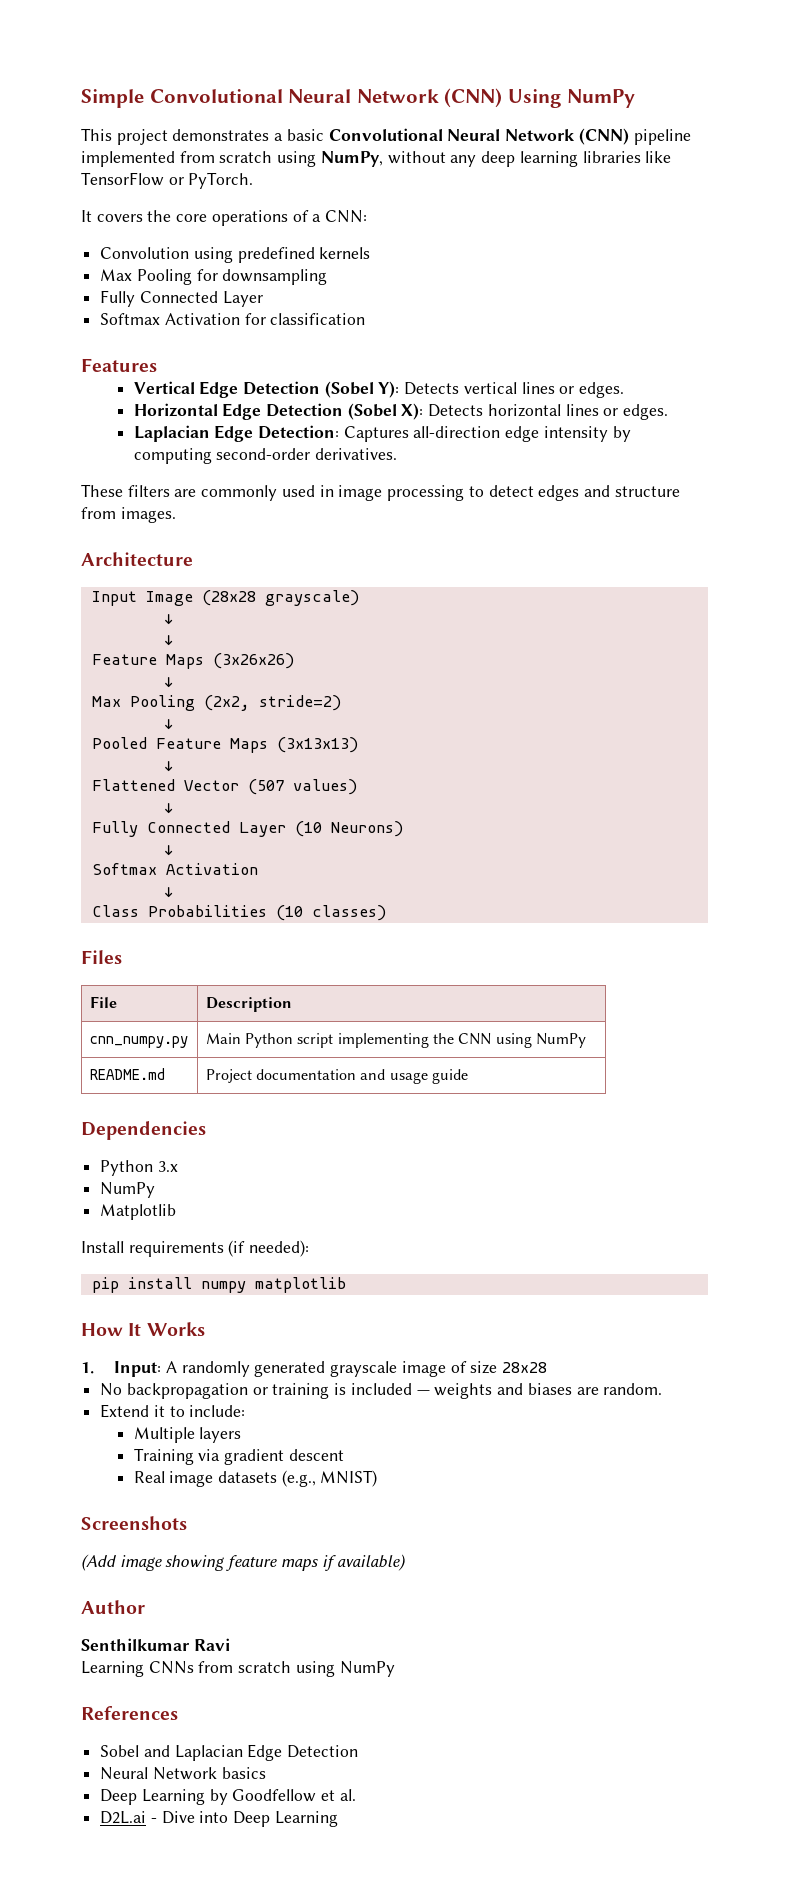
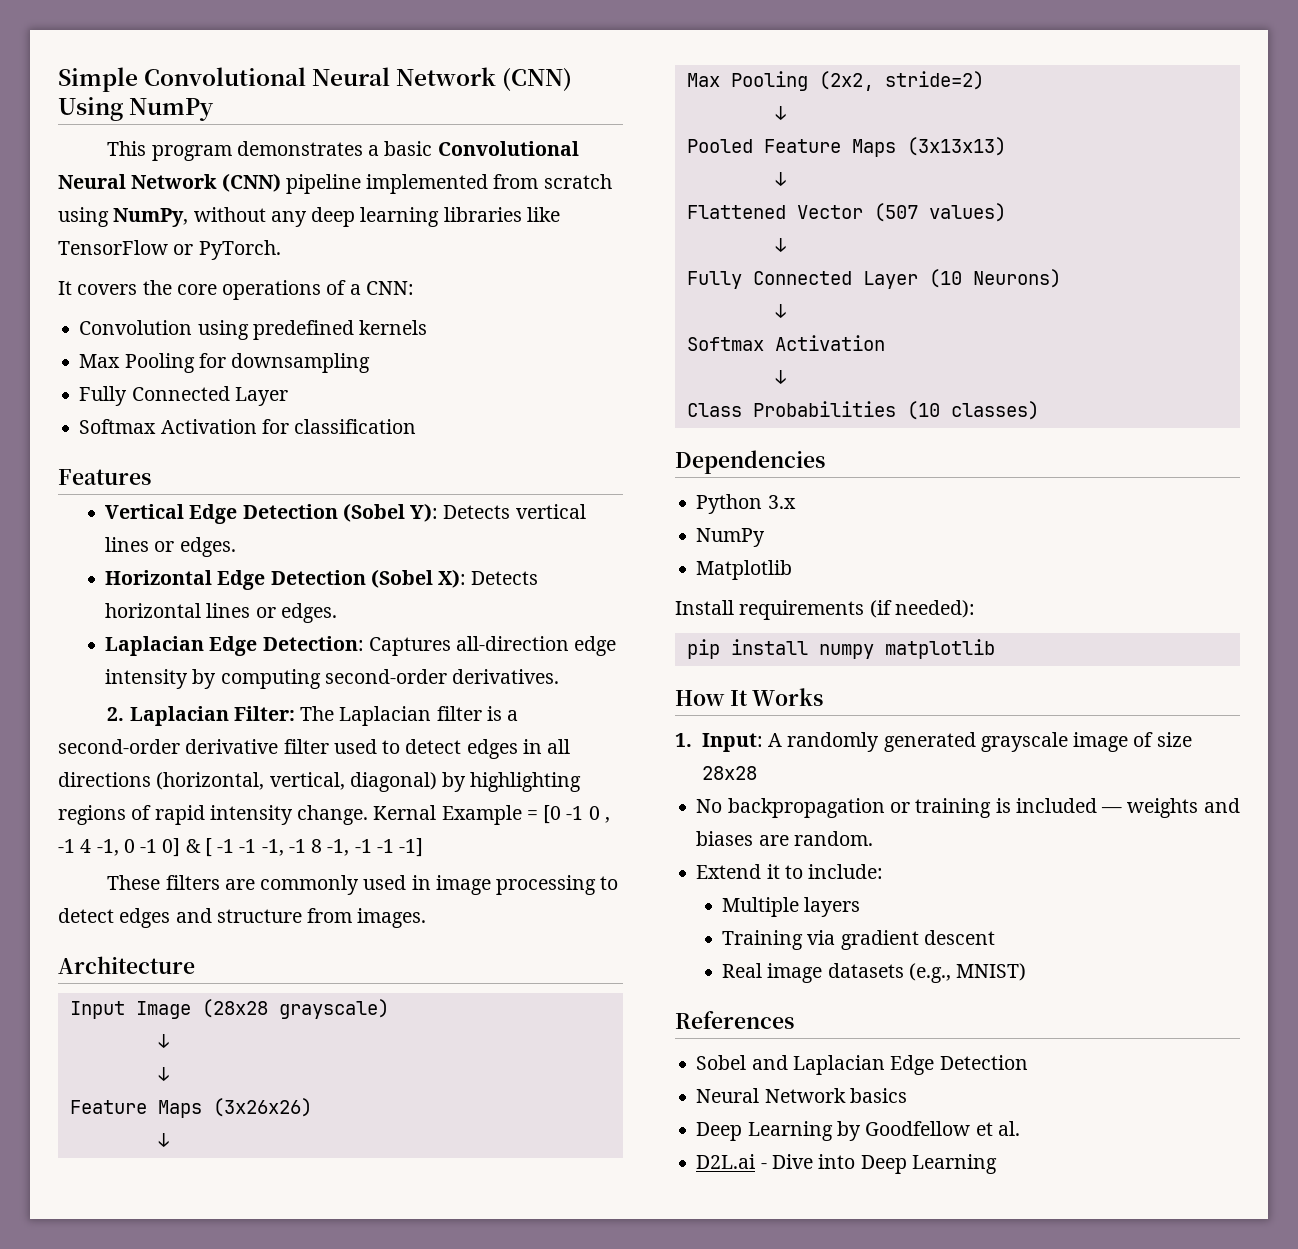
[116,129,168,145] project -> [151,145,232,161] program
(398, 454) none -> [107,706,519,726] [58,739,571,759] [58,772,582,792] [58,805,610,825] [58,838,424,857] // 2. Laplacian Filter: The Laplacian filter is a second-order derivative filter used to detect edges in all directions (horizontal, vertical, diagonal) by highlighting regions of rapid intensity change. Kernal Example = [0 -1 0 , -1 4 -1, 0 -1 0] & [ -1 -1 -1, -1 8 -1, -1 -1 -1]
[81,950,122,964] [89,996,117,1008] [205,997,292,1012] [89,1036,188,1048] [205,1033,587,1048] [89,1068,165,1080] [205,1069,469,1084] // Files // File | Description // cnn_numpy.py | Main Python script implementing the CNN using NumPy // README.md | Project documentation and usage guide -> (1039, 410) none
[81,1516,187,1530] [81,1554,407,1571] [81,1600,145,1614] [81,1638,230,1651] [81,1661,395,1677] // Screenshots // (Add image showing feature maps if available) // Author // Senthilkumar Ravi // Learning CNNs from scratch using NumPy -> (1027, 972) none

